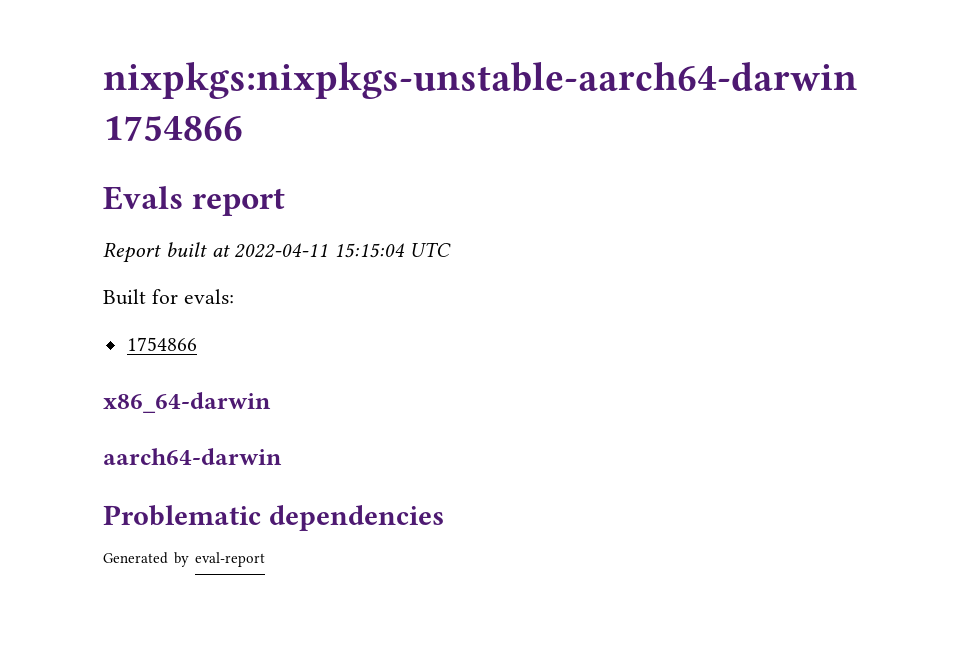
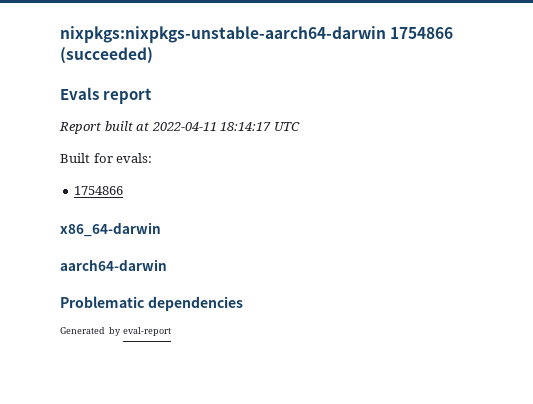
(243, 128) none -> [60,47,153,64] (succeeded)
[334,243,406,258] 15:15:04 -> [220,122,272,131] 18:14:17

